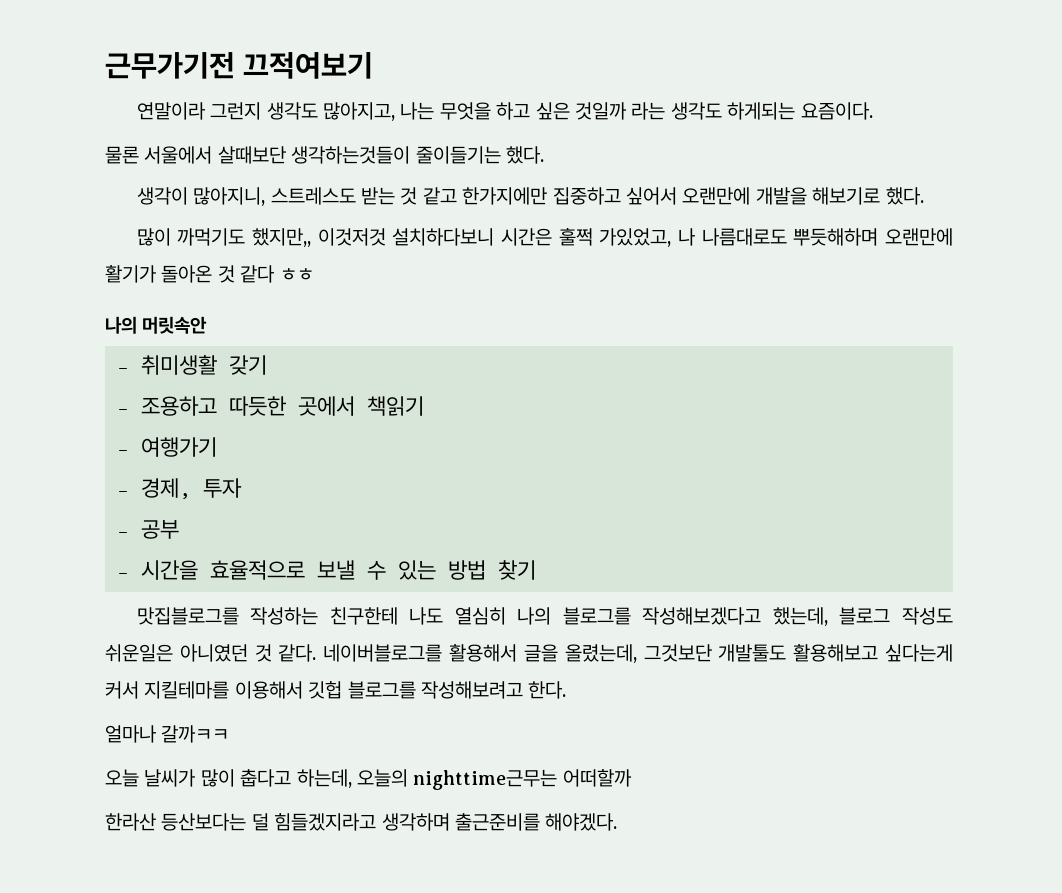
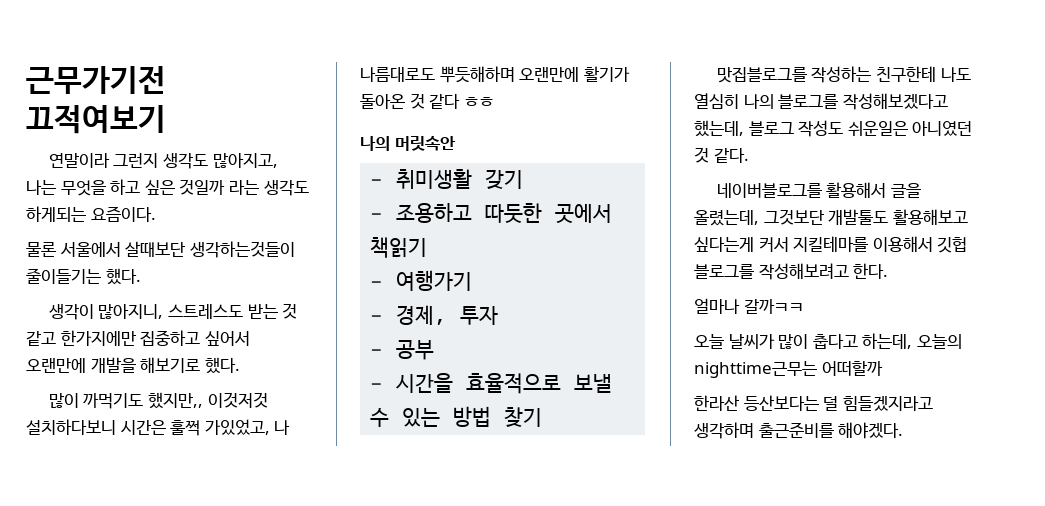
(317, 653) none -> (749, 155) //

